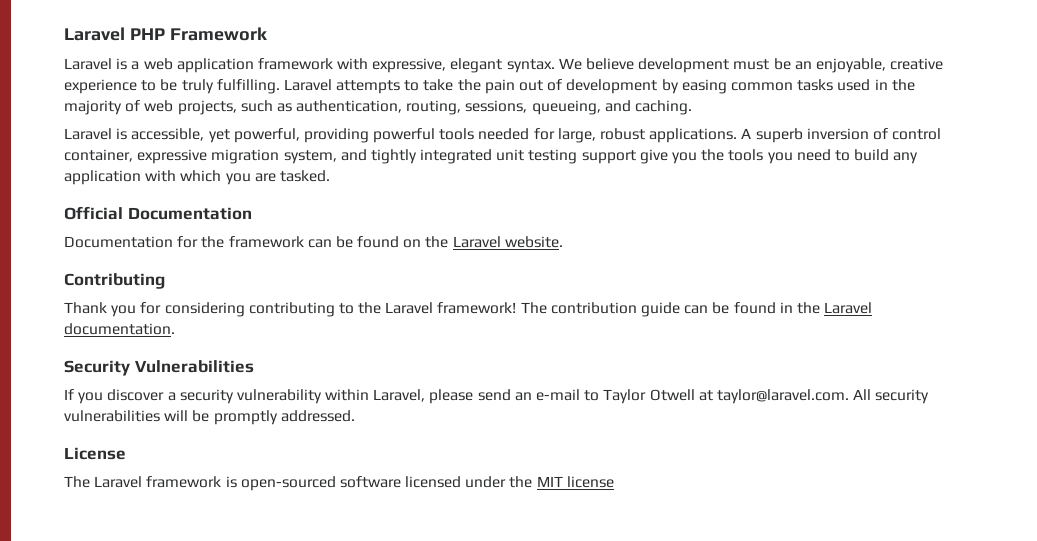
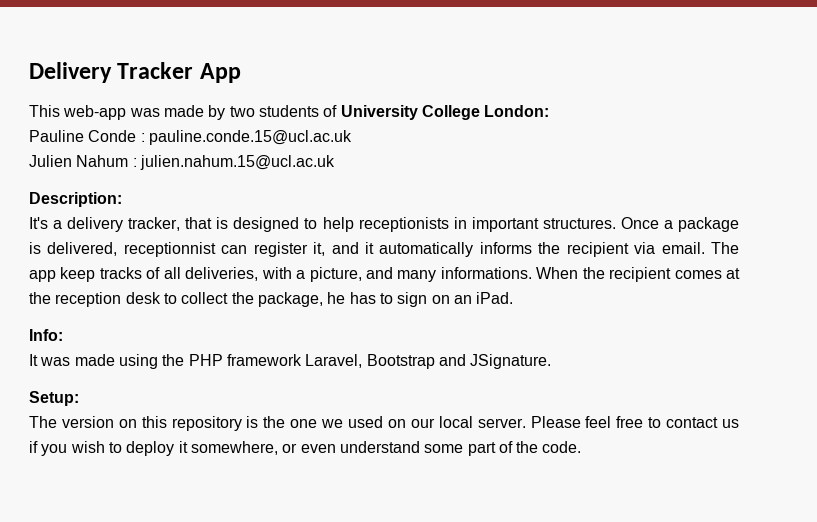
[64,27,267,41] [64,58,944,73] [64,79,915,94] [64,100,693,115] [64,128,942,143] [64,149,919,164] [64,170,330,185] [64,206,252,220] [64,236,563,248] [64,273,165,289] [64,302,873,317] [64,323,175,335] [64,360,254,376] [64,389,930,404] [64,410,355,425] [64,447,126,460] [64,476,614,491] Laravel PHP Framework // Laravel is a web application framework with expressive, elegant syntax. We believe development must be an enjoyable, creative experience to be truly fulfilling. Laravel attempts to take the pain out of development by easing common tasks used in the majority of web projects, such as authentication, routing, sessions, queueing, and caching. // Laravel is accessible, yet powerful, providing powerful tools needed for large, robust applications. A superb inversion of control container, expressive migration system, and tightly integrated unit testing support give you the tools you need to build any application with which you are tasked. // Official Documentation // Documentation for the framework can be found on the Laravel website. // Contributing // Thank you for considering contributing to the Laravel framework! The contribution guide can be found in the Laravel documentation. // Security Vulnerabilities // If you discover a security vulnerability within Laravel, please send an e-mail to Taylor Otwell at taylor@laravel.com. All security vulnerabilities will be promptly addressed. // License // The Laravel framework is open-sourced software licensed under the MIT license -> [29,62,241,83] [29,105,550,120] [29,130,352,145] [29,155,335,170] [29,192,122,207] [29,217,740,232] [29,242,740,257] [29,267,740,282] [29,292,514,307] [29,329,63,341] [29,354,552,369] [29,391,79,406] [29,416,740,431] [29,441,582,456] Delivery Tracker App // This web-app was made by two students of University College London: // Pauline Conde : pauline.conde.15@ucl.ac.uk // Julien Nahum : julien.nahum.15@ucl.ac.uk // Description: // It's a delivery tracker, that is designed to help receptionists in important structures. Once a package is delivered, receptionnist can register it, and it automatically informs the recipient via email. The app keep tracks of all deliveries, with a picture, and many informations. When the recipient comes at the reception desk to collect the package, he has to sign on an iPad. // Info: // It was made using the PHP framework Laravel, Bootstrap and JSignature. // Setup: // The version on this repository is the one we used on our local server. Please feel free to contact us if you wish to deploy it somewhere, or even understand some part of the code.

